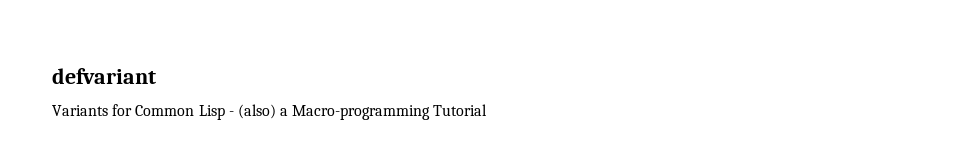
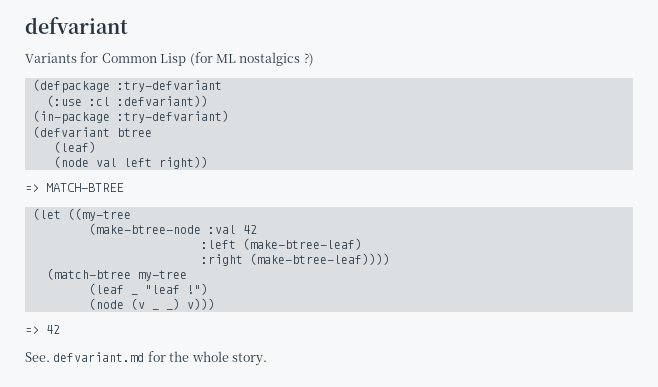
[228,104,488,120] - (also) a Macro-programming Tutorial -> [189,52,314,66] [32,79,222,93] [46,95,208,107] [32,110,229,124] [32,126,152,138] [53,141,96,153] [53,156,208,169] [25,183,124,192] [32,208,131,221] [88,223,257,235] [200,238,362,250] [200,253,390,266] [46,268,187,281] [88,283,138,295] [144,283,208,295] [88,298,215,310] [25,325,60,334] [25,351,267,366] (for ML nostalgics ?) // (defpackage :try-defvariant // (:use :cl :defvariant)) // (in-package :try-defvariant) // (defvariant btree // (leaf) // (node val left right)) // => MATCH-BTREE // (let ((my-tree // (make-btree-node :val 42 // :left (make-btree-leaf) // :right (make-btree-leaf)))) // (match-btree my-tree // (leaf _ "leaf !") // (node (v _ _) v))) // => 42 // See. defvariant.md for the whole story.

